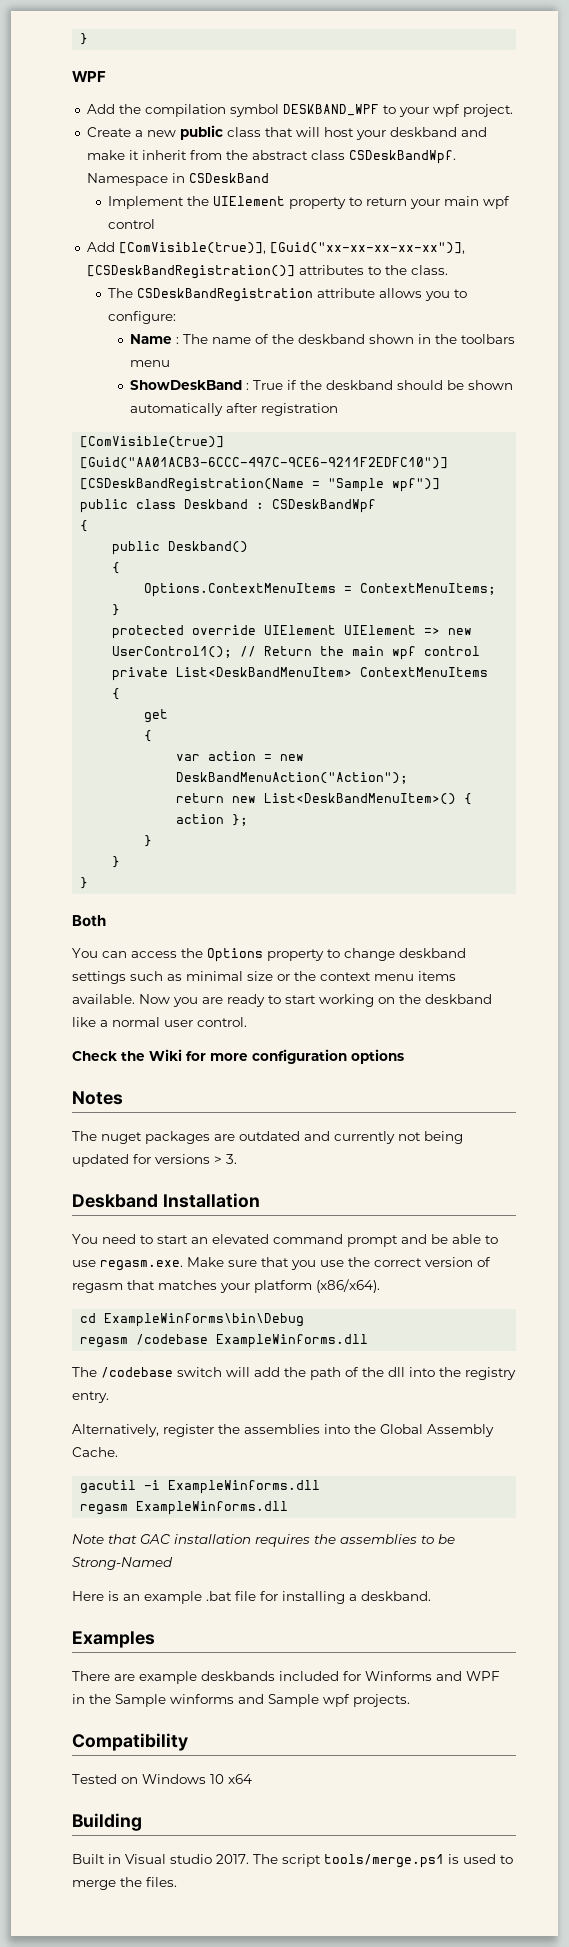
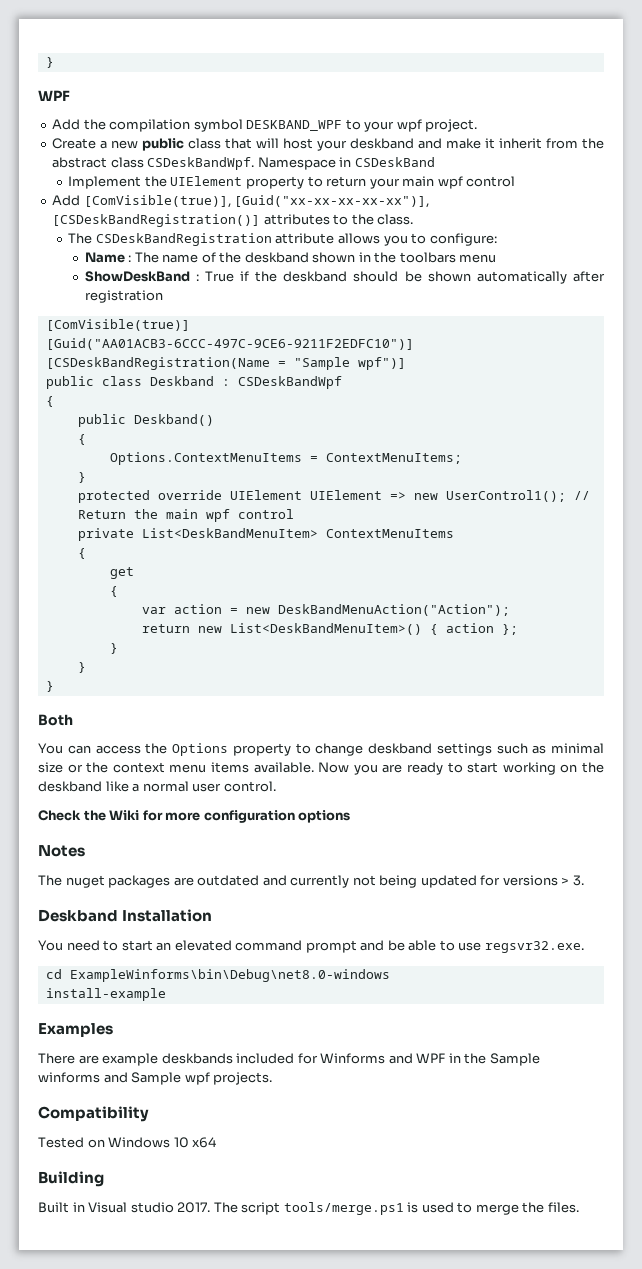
[100,1257,491,1271] [72,1279,380,1293] [80,1313,305,1327] [80,1334,369,1348] [72,1367,516,1380] [72,1391,109,1403] [72,1424,494,1437] [72,1447,118,1457] [80,1480,321,1494] [80,1501,289,1515] [72,1534,455,1547] [72,1557,173,1570] [72,1591,431,1604] regasm.exe. Make sure that you use the correct version of regasm that matches your platform (x86/x64). // cd ExampleWinforms\bin\Debug // regasm /codebase ExampleWinforms.dll // The /codebase switch will add the path of the dll into the registry entry. // Alternatively, register the assemblies into the Global Assembly Cache. // gacutil -i ExampleWinforms.dll // regasm ExampleWinforms.dll // Note that GAC installation requires the assemblies to be Strong-Named // Here is an example .bat file for installing a deskband. -> [484,941,584,953] [45,969,390,982] [45,988,166,1001] regsvr32.exe. // cd ExampleWinforms\bin\Debug\net8.0-windows // install-example

